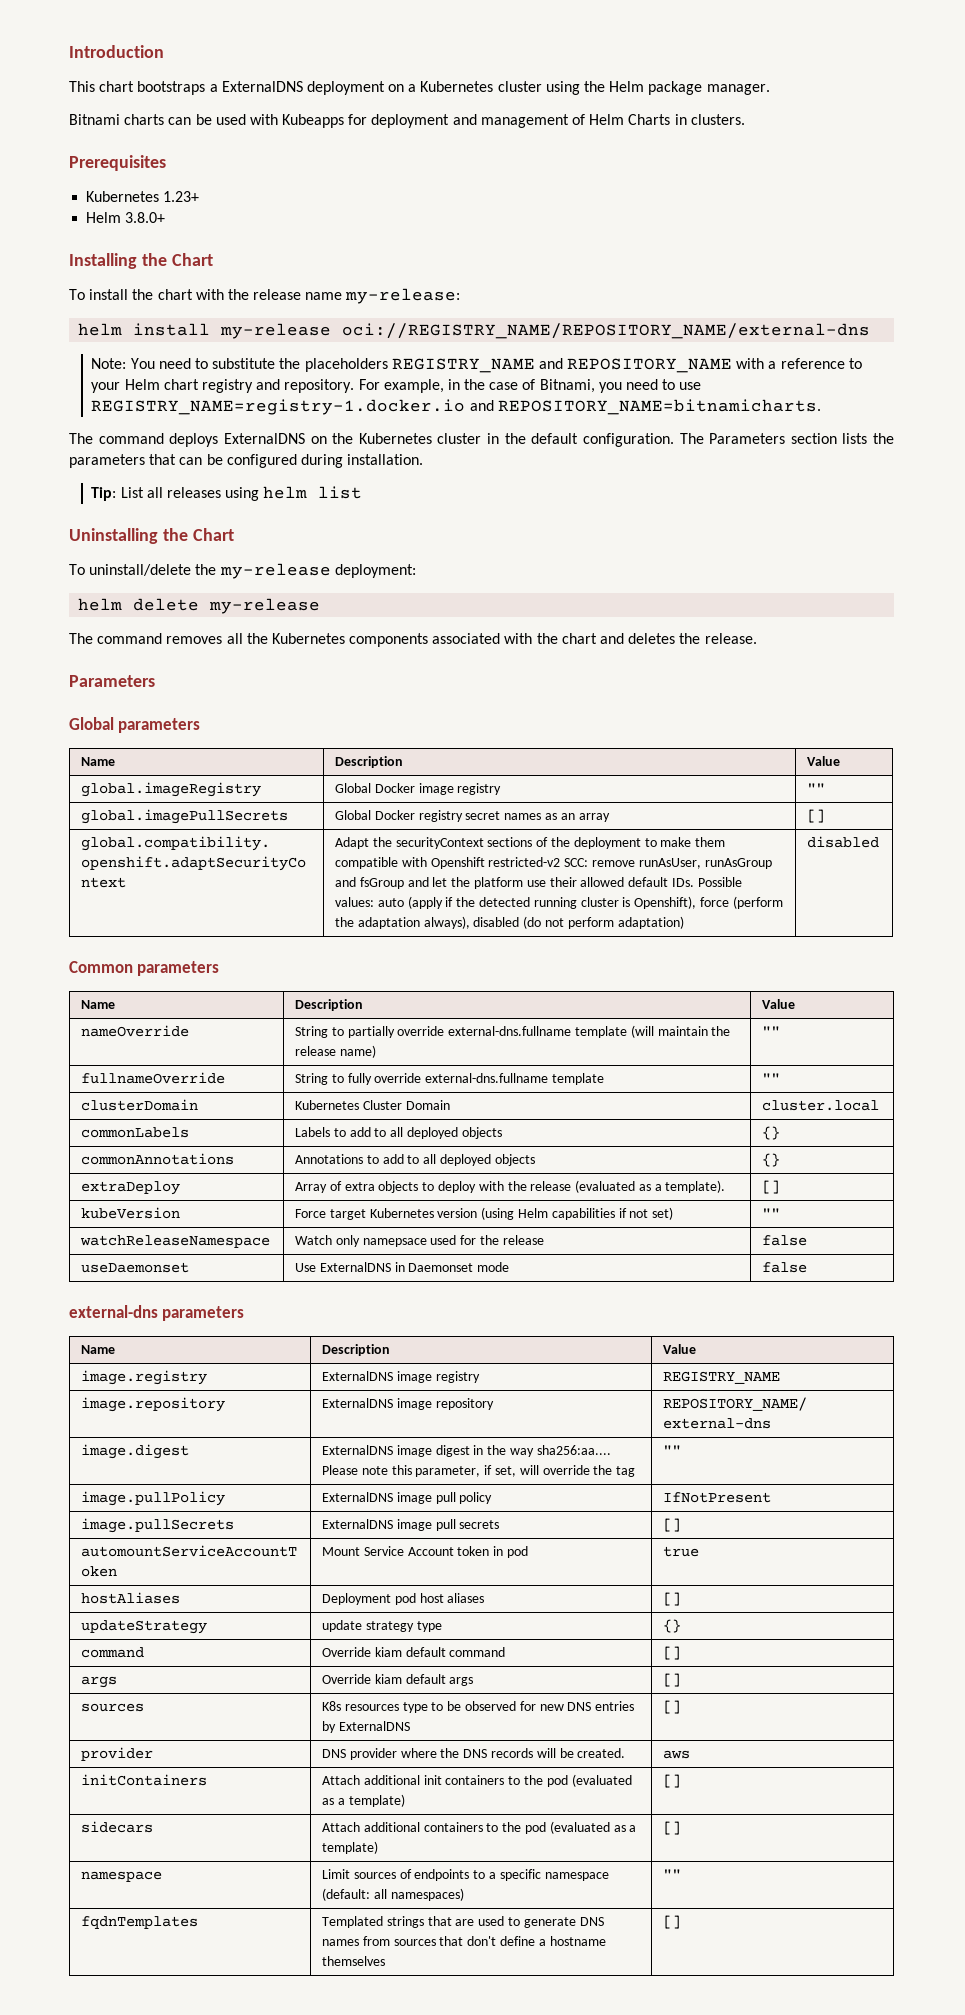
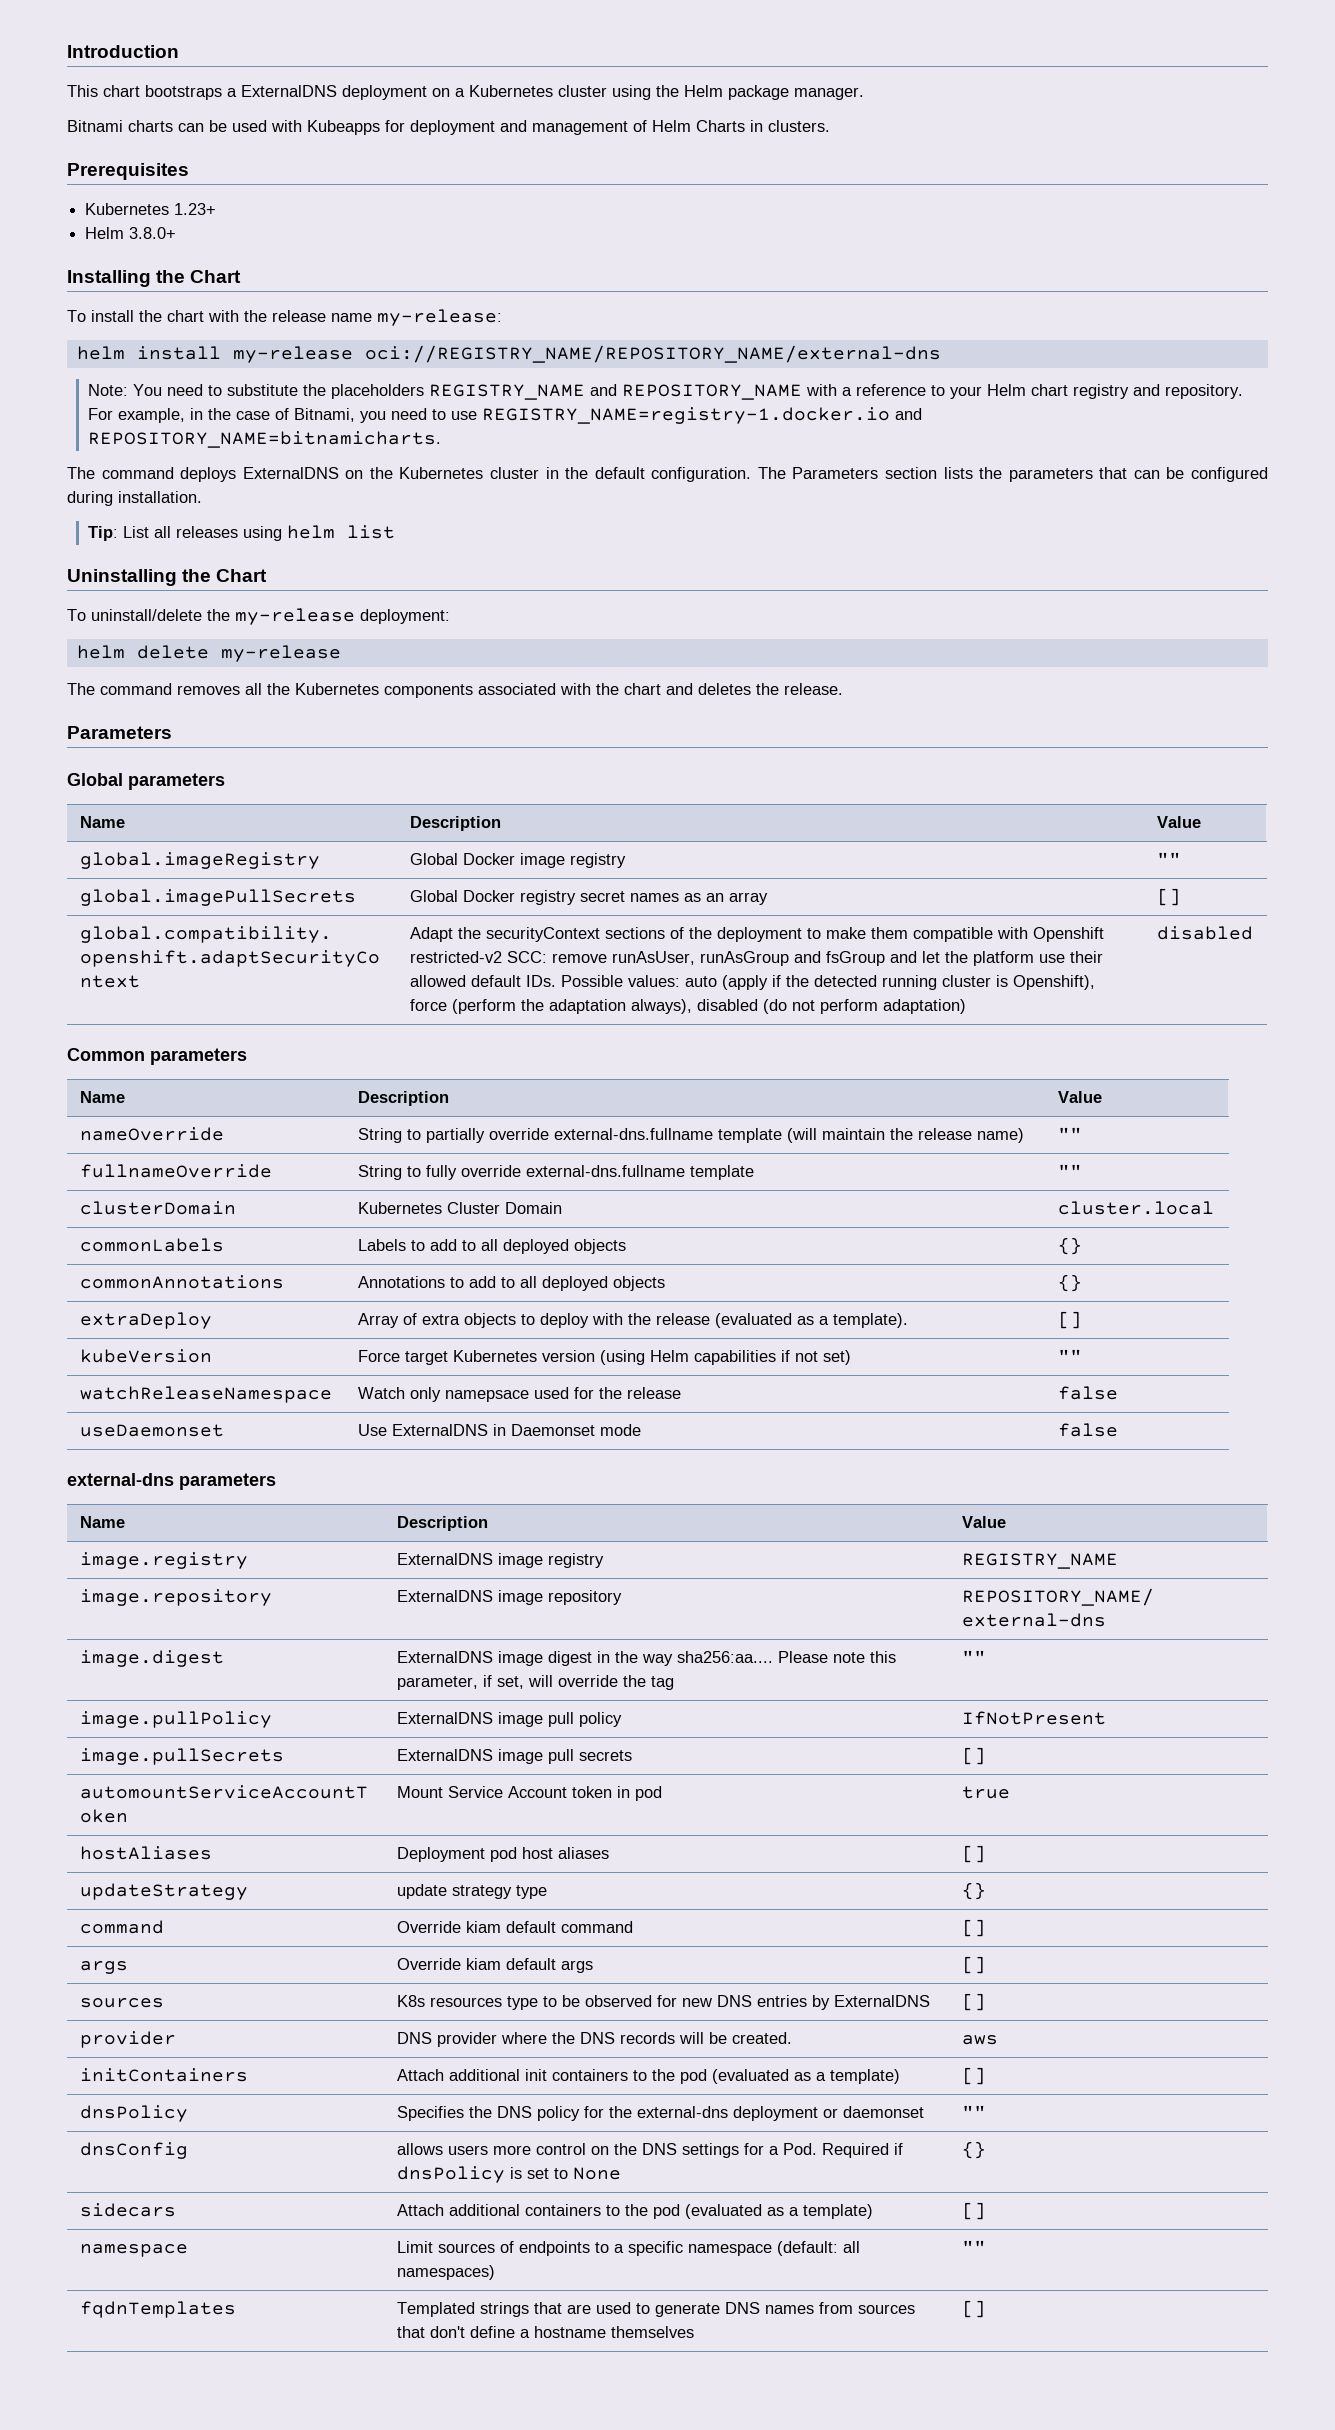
(682, 1781) none -> [79,2105,188,2122] [396,2106,924,2121] [961,2105,986,2118] [79,2142,188,2159] [396,2143,903,2158] [396,2166,621,2183] [961,2141,986,2159] // dnsPolicy | Specifies the DNS policy for the external-dns deployment or daemonset | "" // dnsConfig | allows users more control on the DNS settings for a Pod. Required if dnsPolicy is set to None | {}

